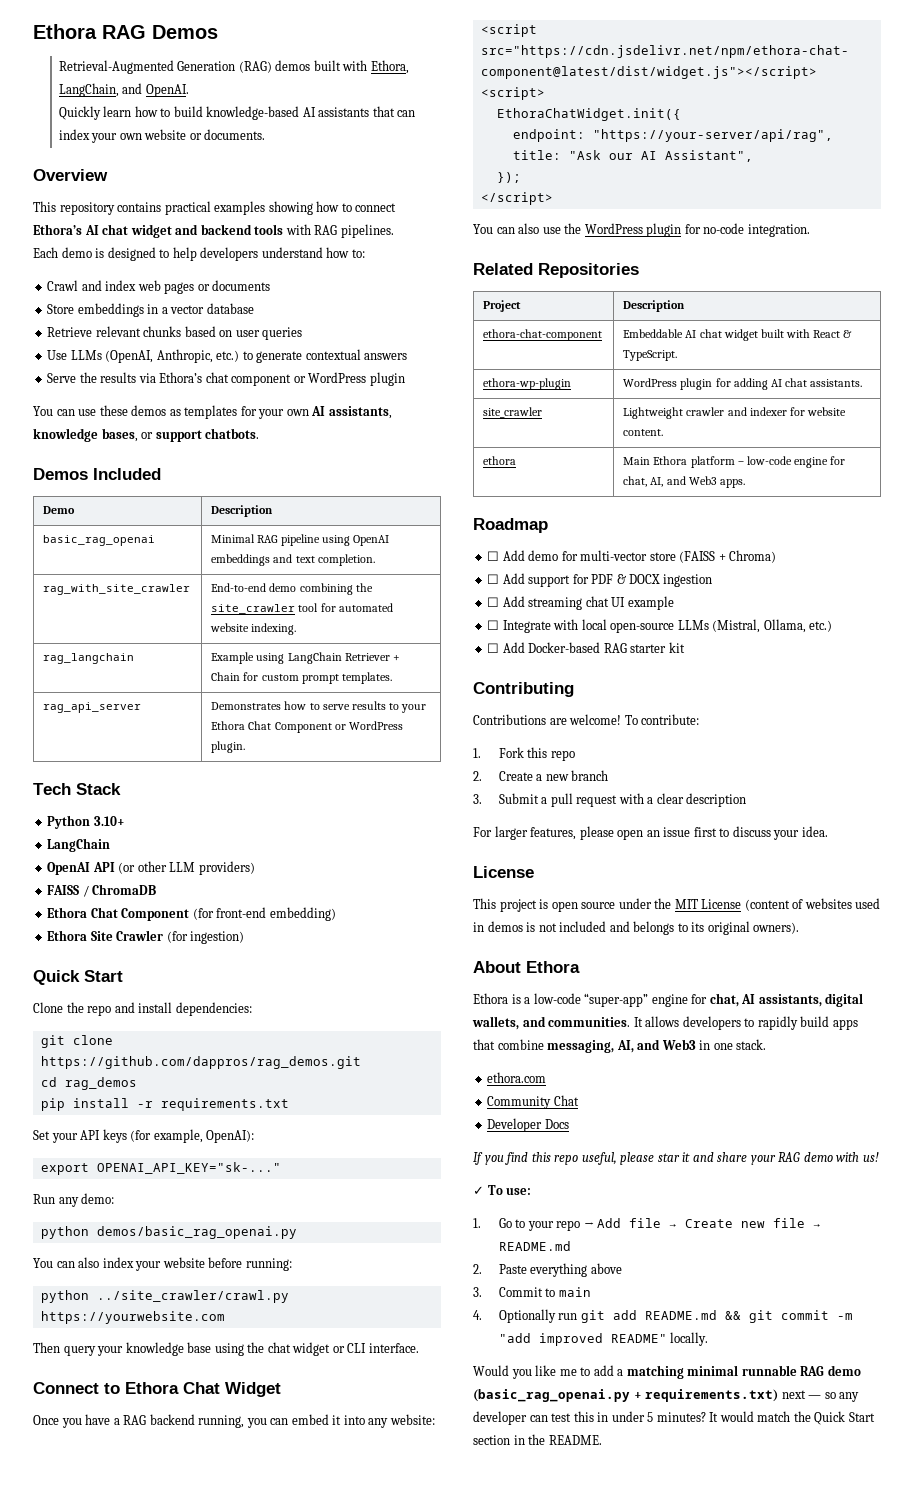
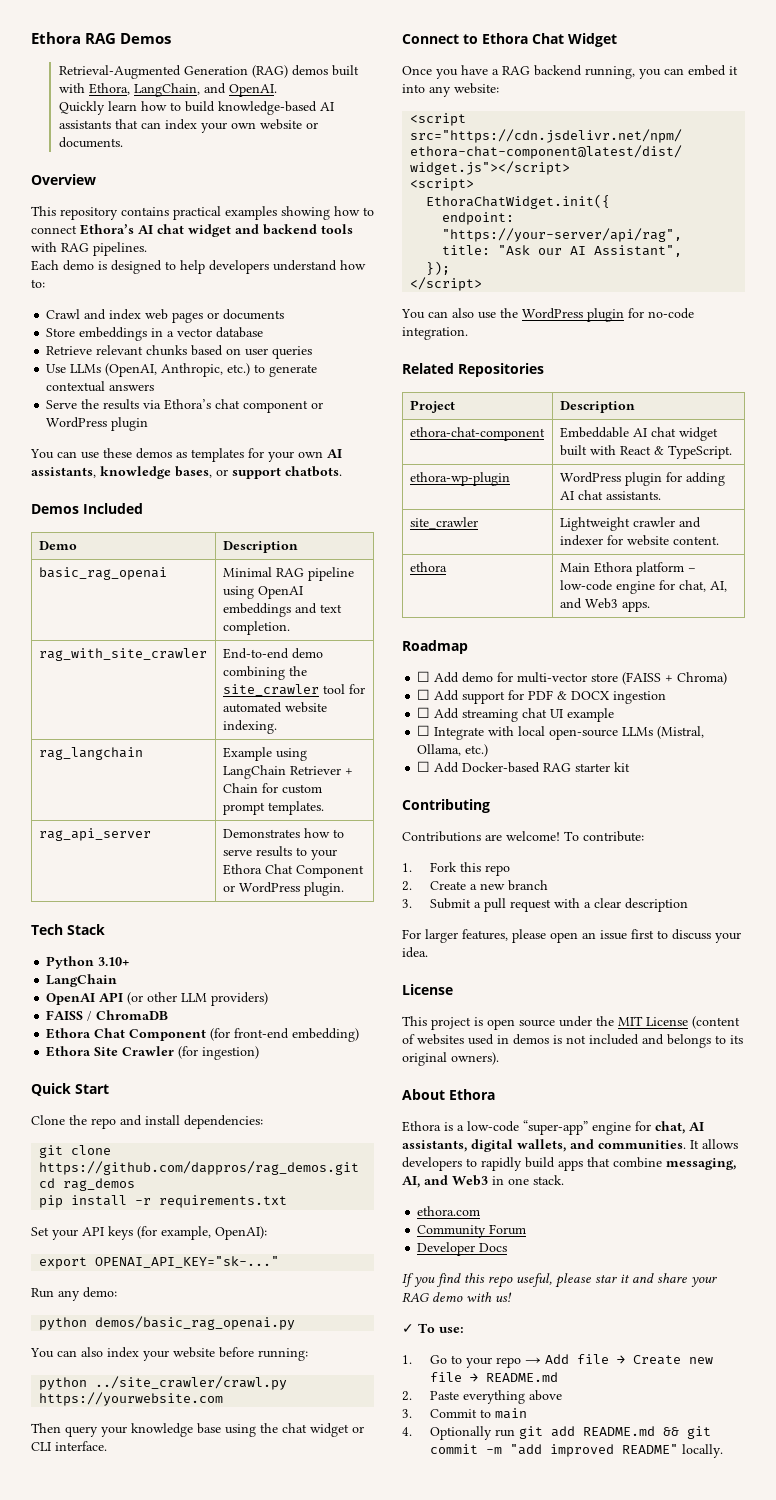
[553,1095,579,1106] Chat -> [489,1224,527,1235] Forum
[473,1365,861,1379] [473,1389,860,1402] [473,1411,875,1425] [473,1434,602,1445] // Would you like me to add a matching minimal runnable RAG demo (basic_rag_openai.py + requirements.txt) next — so any developer can test this in under 5 minutes? It would match the Quick Start section in the README. -> (723, 1451) none

